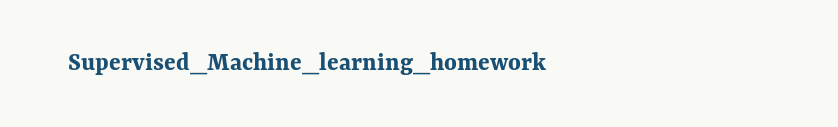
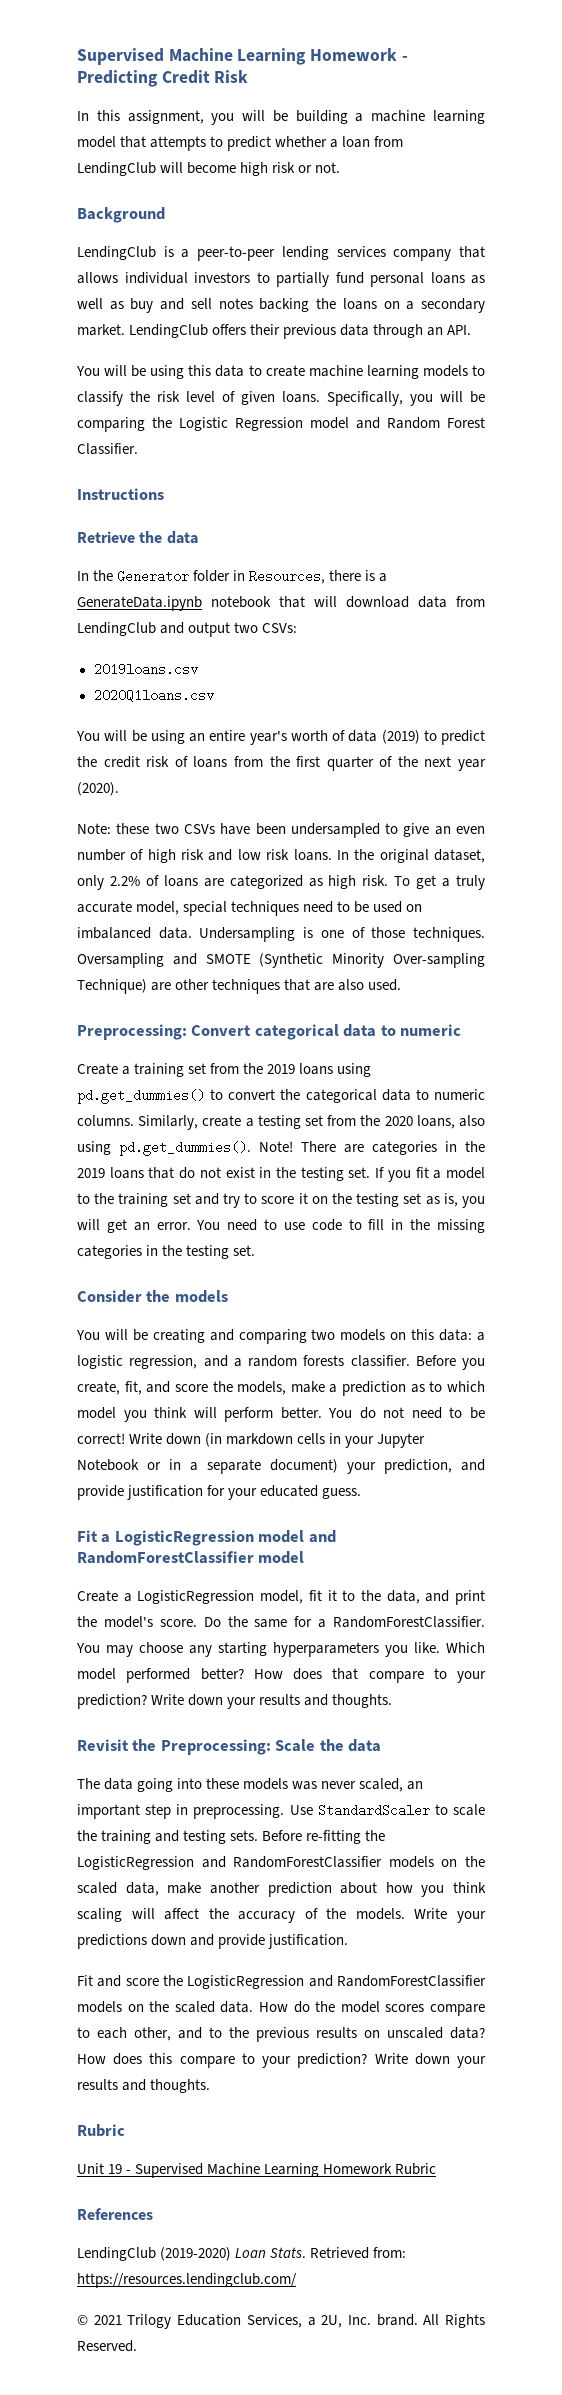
[68,52,546,75] Supervised_Machine_learning_homework -> [77,48,408,65] [77,70,249,87] [77,110,485,125] [77,136,404,151] [77,162,341,176] [77,207,165,223] [77,246,486,261] [77,272,485,287] [77,298,486,313] [77,324,472,339] [76,365,485,379] [77,391,485,406] [77,417,485,432] [77,443,138,455] [77,488,164,500] [77,531,198,544] [77,570,388,584] [77,596,485,611] [77,622,298,637] [93,663,198,676] [93,689,214,702] [76,730,485,745] [77,756,486,771] [77,782,119,796] [77,823,486,838] [77,849,486,863] [77,875,486,890] [77,901,423,916] [77,927,486,942] [77,953,486,968] [77,979,402,994] [77,1024,462,1040] [77,1063,372,1077] [77,1089,486,1104] [77,1115,485,1130] [77,1141,485,1156] [77,1167,486,1182] [77,1193,485,1208] [77,1219,486,1233] [77,1245,256,1259] [77,1290,228,1303] [76,1329,486,1344] [77,1355,485,1370] [77,1381,485,1396] [77,1407,486,1422] [77,1433,426,1448] [77,1459,485,1474] [77,1485,362,1500] [77,1530,336,1546] [77,1551,305,1564] [77,1590,485,1605] [77,1616,485,1628] [76,1642,485,1657] [77,1668,486,1683] [77,1694,393,1709] [77,1739,382,1755] [77,1778,424,1792] [77,1804,485,1819] [77,1830,386,1844] [77,1856,486,1870] [77,1882,486,1897] [77,1908,486,1923] [77,1934,349,1949] [77,1975,486,1989] [77,2001,485,2016] [77,2027,485,2042] [77,2053,487,2068] [77,2079,211,2093] [77,2124,125,2137] [77,2163,437,2178] [77,2208,153,2220] [77,2247,407,2261] [77,2273,297,2288] [77,2314,485,2329] [77,2340,137,2352] Supervised Machine Learning Homework - Predicting Credit Risk // In this assignment, you will be building a machine learning model that attempts to predict whether a loan from LendingClub will become high risk or not. // Background // LendingClub is a peer-to-peer lending services company that allows individual investors to partially fund personal loans as well as buy and sell notes backing the loans on a secondary market. LendingClub offers their previous data through an API. // You will be using this data to create machine learning models to classify the risk level of given loans. Specifically, you will be comparing the Logistic Regression model and Random Forest Classifier. // Instructions // Retrieve the data // In the Generator folder in Resources, there is a GenerateData.ipynb notebook that will download data from LendingClub and output two CSVs: // 2019loans.csv // 2020Q1loans.csv // You will be using an entire year's worth of data (2019) to predict the credit risk of loans from the first quarter of the next year (2020). // Note: these two CSVs have been undersampled to give an even number of high risk and low risk loans. In the original dataset, only 2.2% of loans are categorized as high risk. To get a truly accurate model, special techniques need to be used on imbalanced data. Undersampling is one of those techniques. Oversampling and SMOTE (Synthetic Minority Over-sampling Technique) are other techniques that are also used. // Preprocessing: Convert categorical data to numeric // Create a training set from the 2019 loans using pd.get_dummies() to convert the categorical data to numeric columns. Similarly, create a testing set from the 2020 loans, also using pd.get_dummies(). Note! There are categories in the 2019 loans that do not exist in the testing set. If you fit a model to the training set and try to score it on the testing set as is, you will get an error. You need to use code to fill in the missing categories in the testing set. // Consider the models // You will be creating and comparing two models on this data: a logistic regression, and a random forests classifier. Before you create, fit, and score the models, make a prediction as to which model you think will perform better. You do not need to be correct! Write down (in markdown cells in your Jupyter Notebook or in a separate document) your prediction, and provide justification for your educated guess. // Fit a LogisticRegression model and RandomForestClassifier model // Create a LogisticRegression model, fit it to the data, and print the model's score. Do the same for a RandomForestClassifier. You may choose any starting hyperparameters you like. Which model performed better? How does that compare to your prediction? Write down your results and thoughts. // Revisit the Preprocessing: Scale the data // The data going into these models was never scaled, an important step in preprocessing. Use StandardScaler to scale the training and testing sets. Before re-fitting the LogisticRegression and RandomForestClassifier models on the scaled data, make another prediction about how you think scaling will affect the accuracy of the models. Write your predictions down and provide justification. // Fit and score the LogisticRegression and RandomForestClassifier models on the scaled data. How do the model scores compare to each other, and to the previous results on unscaled data? How does this compare to your prediction? Write down your results and thoughts. // Rubric // Unit 19 - Supervised Machine Learning Homework Rubric // References // LendingClub (2019-2020) Loan Stats. Retrieved from: https://resources.lendingclub.com/ // © 2021 Trilogy Education Services, a 2U, Inc. brand. All Rights Reserved.

